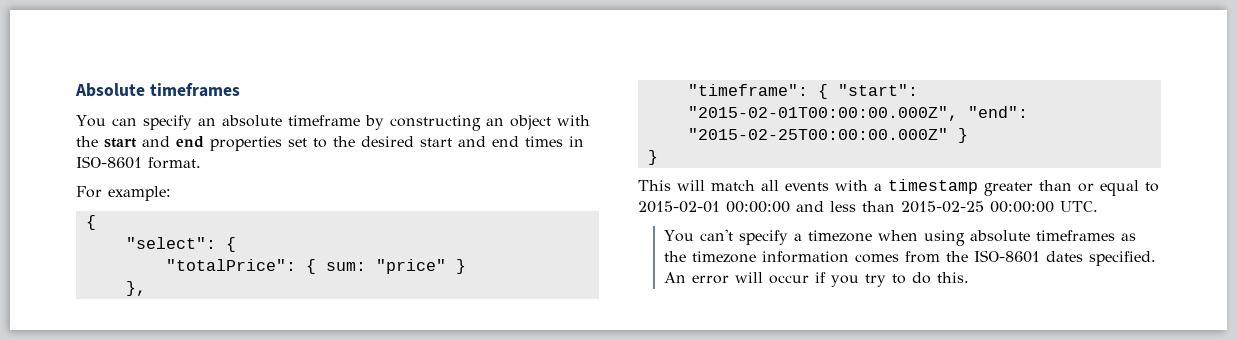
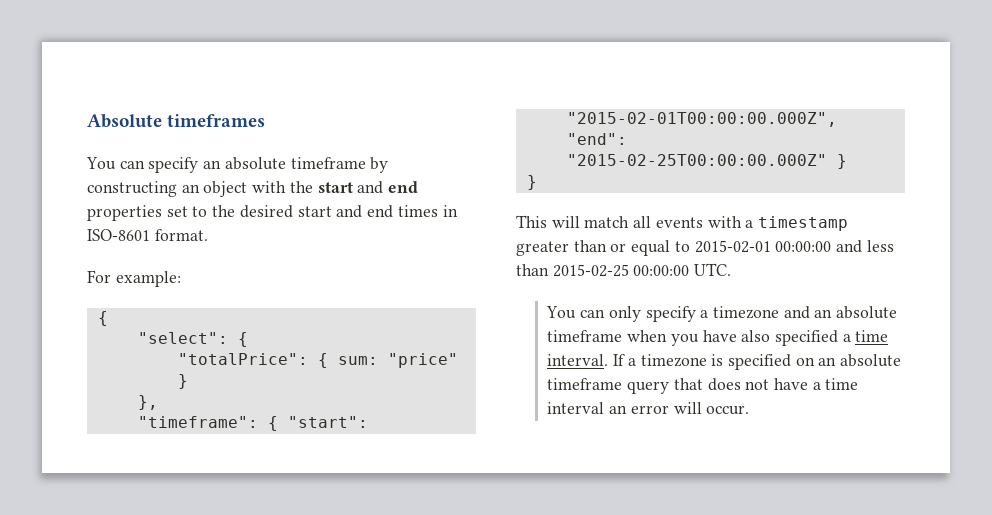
[700,229,734,241] can't -> [580,306,641,322] can only
[878,230,1137,246] [664,250,1157,266] [664,272,970,287] when using absolute timeframes as the timezone information comes from the ISO-8601 dates specified. An error will occur if you try to do this. -> [783,306,898,319] [547,330,889,346] [547,354,902,370] [547,378,859,394] [547,402,750,415] and an absolute timeframe when you have also specified a time interval. If a timezone is specified on an absolute timeframe query that does not have a time interval an error will occur.

